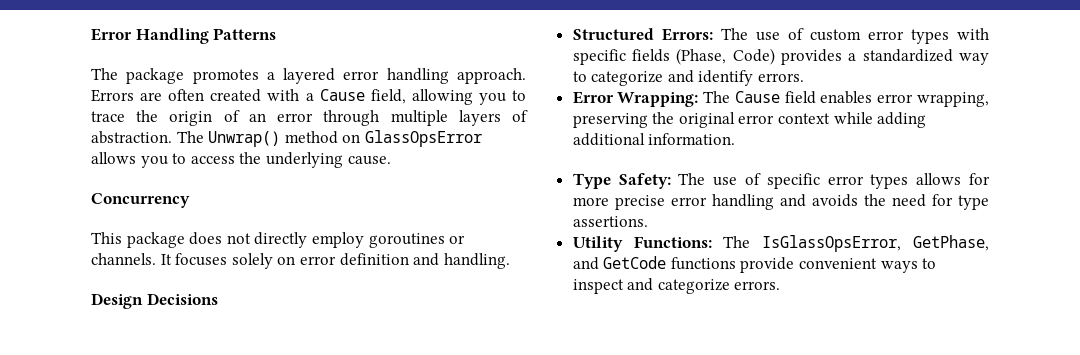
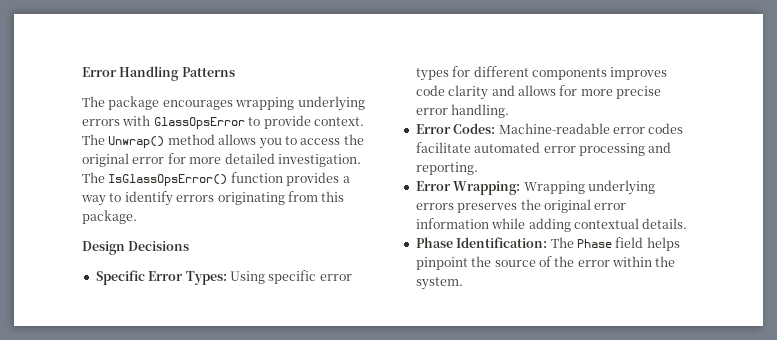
[192,68,526,84] [91,89,526,105] [91,110,528,126] [91,131,172,144] promotes a layered error handling approach. Errors are often created with a Cause field, allowing you to trace the origin of an error through multiple layers of abstraction. -> [162,96,365,111] [82,115,364,129] encourages wrapping underlying errors with GlassOpsError to provide context.
[342,130,482,147] on GlassOpsError -> (215, 139) none
[265,152,391,168] [91,193,190,208] [91,232,466,248] [91,253,510,269] [91,293,218,309] [572,28,989,44] [572,48,989,65] [572,70,805,86] [572,91,989,107] [572,112,927,128] [572,133,736,146] [572,173,909,189] underlying cause. // Concurrency // This package does not directly employ goroutines or channels. It focuses solely on error definition and handling. // Design Decisions // Structured Errors: The use of custom error types with specific fields (Phase, Code) provides a standardized way to categorize and identify errors. // Error Wrapping: The Cause field enables error wrapping, preserving the original error context while adding additional information. // Type Safety: The use of specific error types -> [82,153,361,167] [82,172,350,186] [81,191,345,206] [82,210,137,224] [82,241,190,255] [95,270,352,285] [415,66,668,81] [415,85,515,100] original error for more detailed investigation. The IsGlassOpsError() function provides a way to identify errors originating from this package. // Design Decisions // Specific Error Types: Using specific error types for different components improves code clarity and
[711,194,990,210] [572,216,648,227] [572,235,989,252] [572,256,937,273] [572,278,781,294] handling and avoids the need for type assertions. // Utility Functions: The IsGlassOpsError, GetPhase, and GetCode functions provide convenient ways to inspect and categorize errors. -> [451,104,510,118] [415,123,684,134] [415,142,672,156] [415,162,478,175] [415,180,655,195] [415,199,627,213] [415,218,688,232] [415,237,680,251] [415,256,676,270] [415,277,463,290] handling. // Error Codes: Machine-readable error codes facilitate automated error processing and reporting. // Error Wrapping: Wrapping underlying errors preserves the original error information while adding contextual details. // Phase Identification: The Phase field helps pinpoint the source of the error within the system.

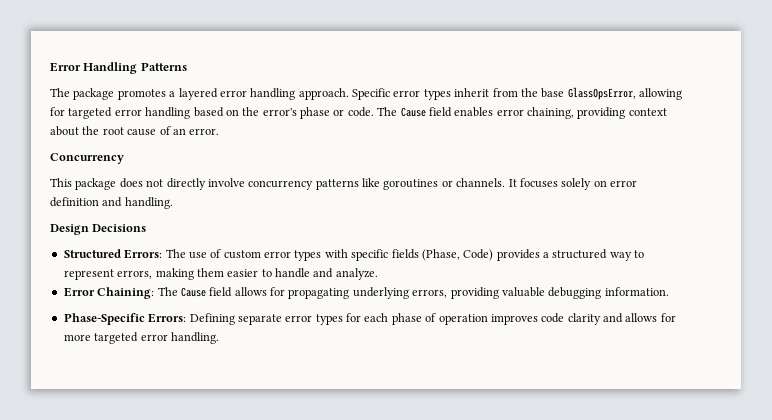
[162,96,365,111] [82,115,364,129] [82,134,364,149] [82,153,361,167] [82,172,350,186] [81,191,345,206] [82,210,137,224] [82,241,190,255] [95,270,352,285] [415,66,607,81] encourages wrapping underlying errors with GlassOpsError to provide context. The Unwrap() method allows you to access the original error for more detailed investigation. The IsGlassOpsError() function provides a way to identify errors originating from this package. // Design Decisions // Specific Error Types: Using specific error types for different components -> [117,87,682,100] [50,107,667,119] [50,126,220,136] [50,153,124,164] [50,178,637,190] [50,197,173,209] [50,224,147,235] [63,249,645,261] [63,268,378,280] [63,287,669,299] [63,313,488,325] promotes a layered error handling approach. Specific error types inherit from the base GlassOpsError, allowing for targeted error handling based on the error's phase or code. The Cause field enables error chaining, providing context about the root cause of an error. // Concurrency // This package does not directly involve concurrency patterns like goroutines or channels. It focuses solely on error definition and handling. // Design Decisions // Structured Errors: The use of custom error types with specific fields (Phase, Code) provides a structured way to represent errors, making them easier to handle and analyze. // Error Chaining: The Cause field allows for propagating underlying errors, providing valuable debugging information. // Phase-Specific Errors: Defining separate error types for each phase of operation
[616,86,661,99] precise -> [94,332,139,344] targeted
[415,123,684,134] [415,142,672,156] [415,162,478,175] [415,180,655,195] [415,199,627,213] [415,218,688,232] [415,237,680,251] [415,256,676,270] [415,277,463,290] // Error Codes: Machine-readable error codes facilitate automated error processing and reporting. // Error Wrapping: Wrapping underlying errors preserves the original error information while adding contextual details. // Phase Identification: The Phase field helps pinpoint the source of the error within the system. -> (219, 338) none

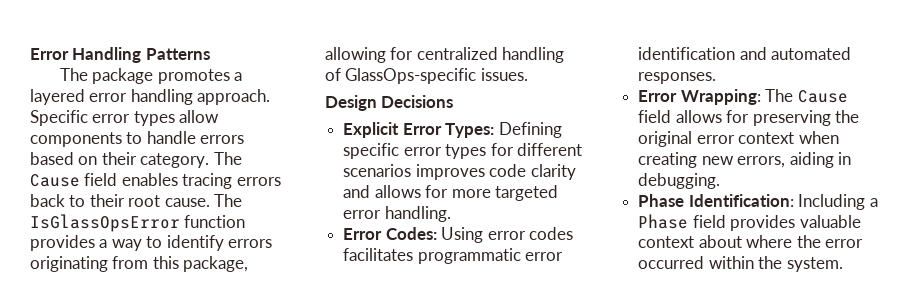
[454,87,682,100] [50,107,667,119] [50,126,220,136] [50,153,124,164] [50,178,637,190] [50,197,173,209] [50,224,147,235] [63,249,645,261] [63,268,378,280] [63,287,669,299] [63,313,488,325] inherit from the base GlassOpsError, allowing for targeted error handling based on the error's phase or code. The Cause field enables error chaining, providing context about the root cause of an error. // Concurrency // This package does not directly involve concurrency patterns like goroutines or channels. It focuses solely on error definition and handling. // Design Decisions // Structured Errors: The use of custom error types with specific fields (Phase, Code) provides a structured way to represent errors, making them easier to handle and analyze. // Error Chaining: The Cause field allows for propagating underlying errors, providing valuable debugging information. // Phase-Specific Errors: Defining separate error types for each phase of operation -> [179,110,220,123] [30,131,245,147] [30,152,242,168] [30,173,281,189] [30,194,243,207] [30,214,246,232] [30,235,273,251] [30,256,249,272] [325,47,565,63] [325,68,528,84] [325,95,454,111] [343,122,562,138] [343,143,582,159] [343,164,412,177] allow components to handle errors based on their category. The Cause field enables tracing errors back to their root cause. The IsGlassOpsError function provides a way to identify errors originating from this package, allowing for centralized handling of GlassOps-specific issues. // Design Decisions // Explicit Error Types: Defining specific error types for different scenarios
(219, 338) none -> [343,227,573,243] [343,248,564,264] [638,47,852,60] [638,72,717,84] [638,89,848,105] [638,110,859,126] [638,131,839,147] [638,152,851,168] [638,173,721,189] [638,194,878,210] [638,214,861,231] [638,235,863,248] [638,256,843,272] // Error Codes: Using error codes facilitates programmatic error identification and automated responses. // Error Wrapping: The Cause field allows for preserving the original error context when creating new errors, aiding in debugging. // Phase Identification: Including a Phase field provides valuable context about where the error occurred within the system.

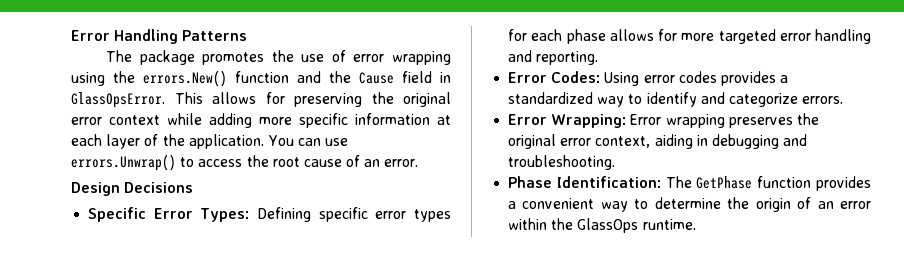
[234,72,243,81] [30,89,271,105] [30,110,220,126] [30,131,245,147] [30,152,242,168] [30,173,281,189] [30,194,243,207] [30,214,246,232] [30,235,273,251] [30,256,249,272] [325,47,565,63] [325,68,528,84] a layered error handling approach. Specific error types allow components to handle errors based on their category. The Cause field enables tracing errors back to their root cause. The IsGlassOpsError function provides a way to identify errors originating from this package, allowing for centralized handling of GlassOps-specific issues. -> [271,50,451,65] [71,70,451,87] [71,92,451,108] [71,113,451,128] [71,134,349,149] [71,154,419,171] the use of error wrapping using the errors.New() function and the Cause field in GlassOpsError. This allows for preserving the original error context while adding more specific information at each layer of the application. You can use errors.Unwrap() to access the root cause of an error.
[343,122,400,138] Explicit -> [88,207,147,222] Specific
[516,143,582,156] [343,164,576,180] [343,185,371,198] different scenarios improves code clarity and -> [531,29,606,44] each phase
[384,206,451,222] handling. -> [815,29,871,44] [508,50,599,65] handling and reporting.
[343,248,564,264] [638,47,852,60] [638,72,717,84] [638,89,848,105] [638,110,859,126] [638,131,839,147] [638,152,851,168] [638,173,721,189] [638,194,878,210] [638,214,861,231] [638,235,863,248] [638,256,843,272] facilitates programmatic error identification and automated responses. // Error Wrapping: The Cause field allows for preserving the original error context when creating new errors, aiding in debugging. // Phase Identification: Including a Phase field provides valuable context about where the error occurred within the system. -> [720,71,789,86] [508,92,844,107] [508,113,819,128] [508,134,808,149] [508,155,616,170] [508,176,871,191] [508,197,871,212] [508,218,696,233] provides a standardized way to identify and categorize errors. // Error Wrapping: Error wrapping preserves the original error context, aiding in debugging and troubleshooting. // Phase Identification: The GetPhase function provides a convenient way to determine the origin of an error within the GlassOps runtime.

